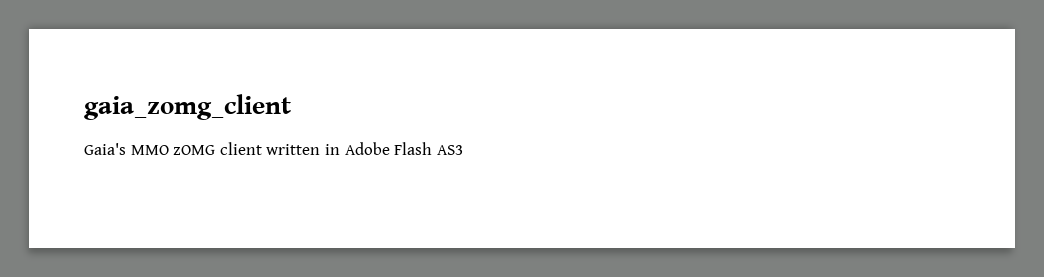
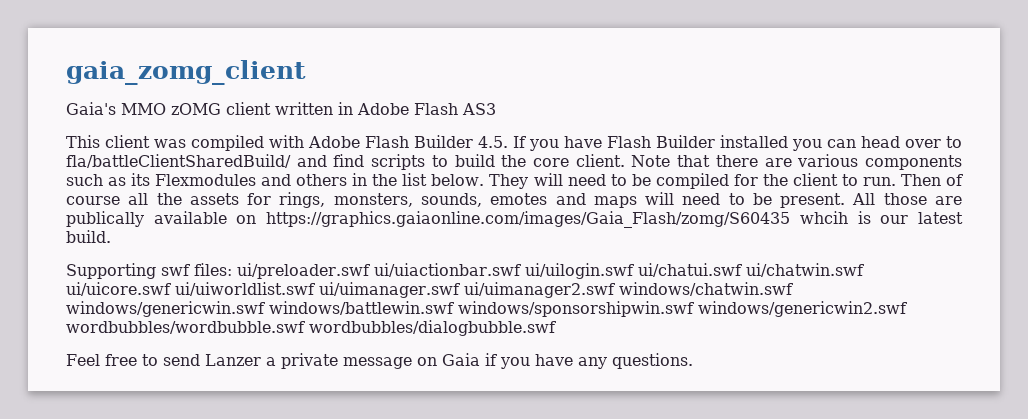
(463, 150) none -> [66,135,962,151] [66,154,962,170] [66,173,963,189] [66,192,963,208] [66,211,963,228] [66,230,111,243] [66,263,864,279] [66,282,793,298] [66,301,907,317] [66,320,556,336] [66,353,693,369] // This client was compiled with Adobe Flash Builder 4.5. If you have Flash Builder installed you can head over to fla/battleClientSharedBuild/ and find scripts to build the core client. Note that there are various components such as its Flexmodules and others in the list below. They will need to be compiled for the client to run. Then of course all the assets for rings, monsters, sounds, emotes and maps will need to be present. All those are publically available on https://graphics.gaiaonline.com/images/Gaia_Flash/zomg/S60435 whcih is our latest build. // Supporting swf files: ui/preloader.swf ui/uiactionbar.swf ui/uilogin.swf ui/chatui.swf ui/chatwin.swf ui/uicore.swf ui/uiworldlist.swf ui/uimanager.swf ui/uimanager2.swf windows/chatwin.swf windows/genericwin.swf windows/battlewin.swf windows/sponsorshipwin.swf windows/genericwin2.swf wordbubbles/wordbubble.swf wordbubbles/dialogbubble.swf // Feel free to send Lanzer a private message on Gaia if you have any questions.

